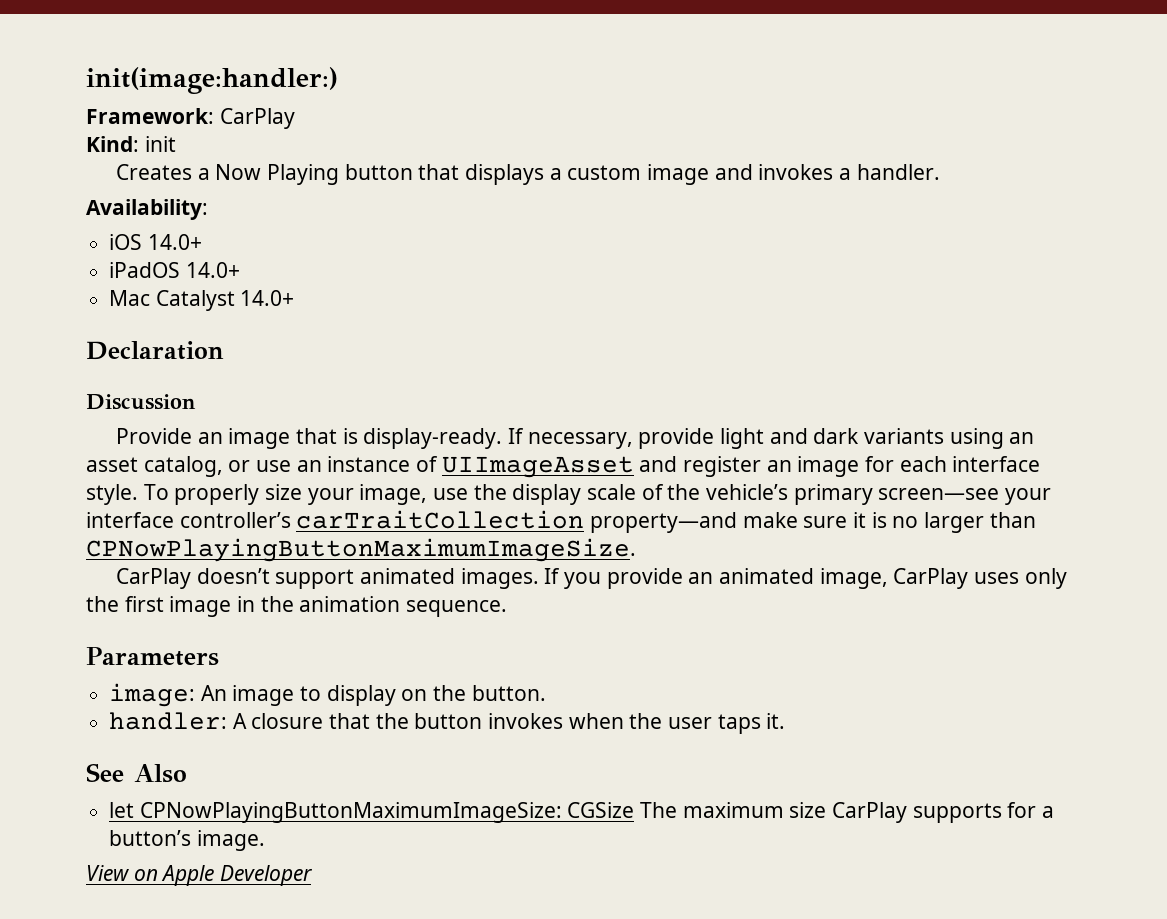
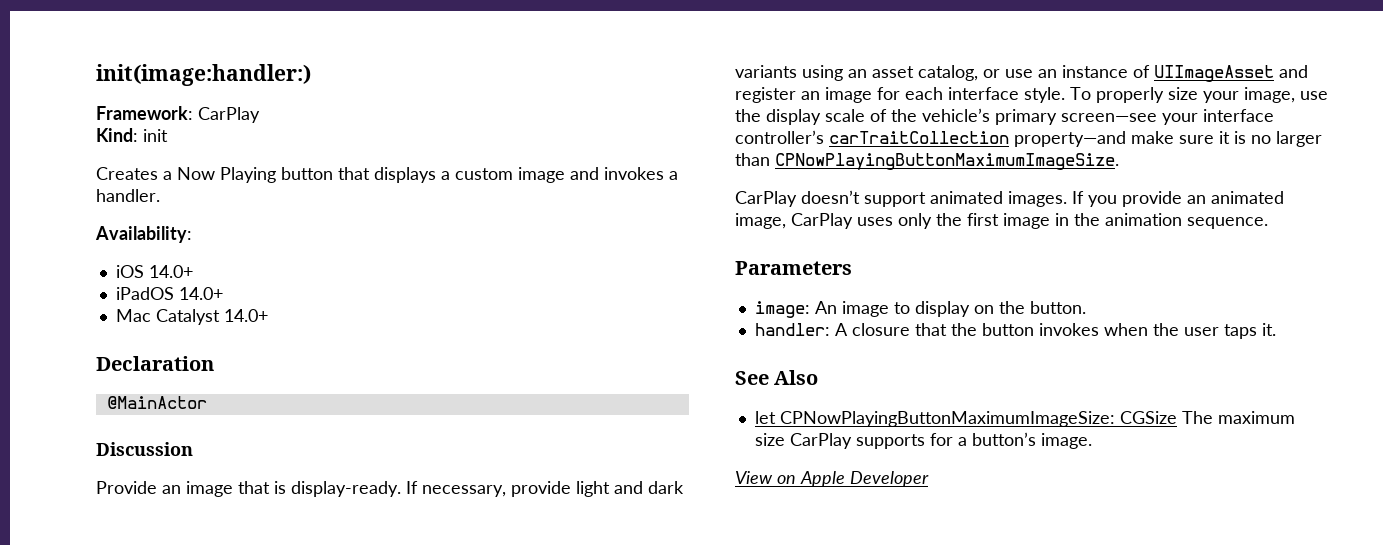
(224, 350) none -> [106,396,207,409] // @MainActor

